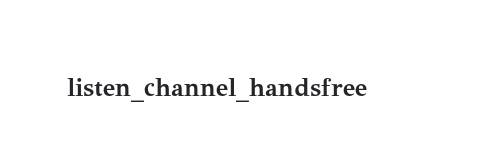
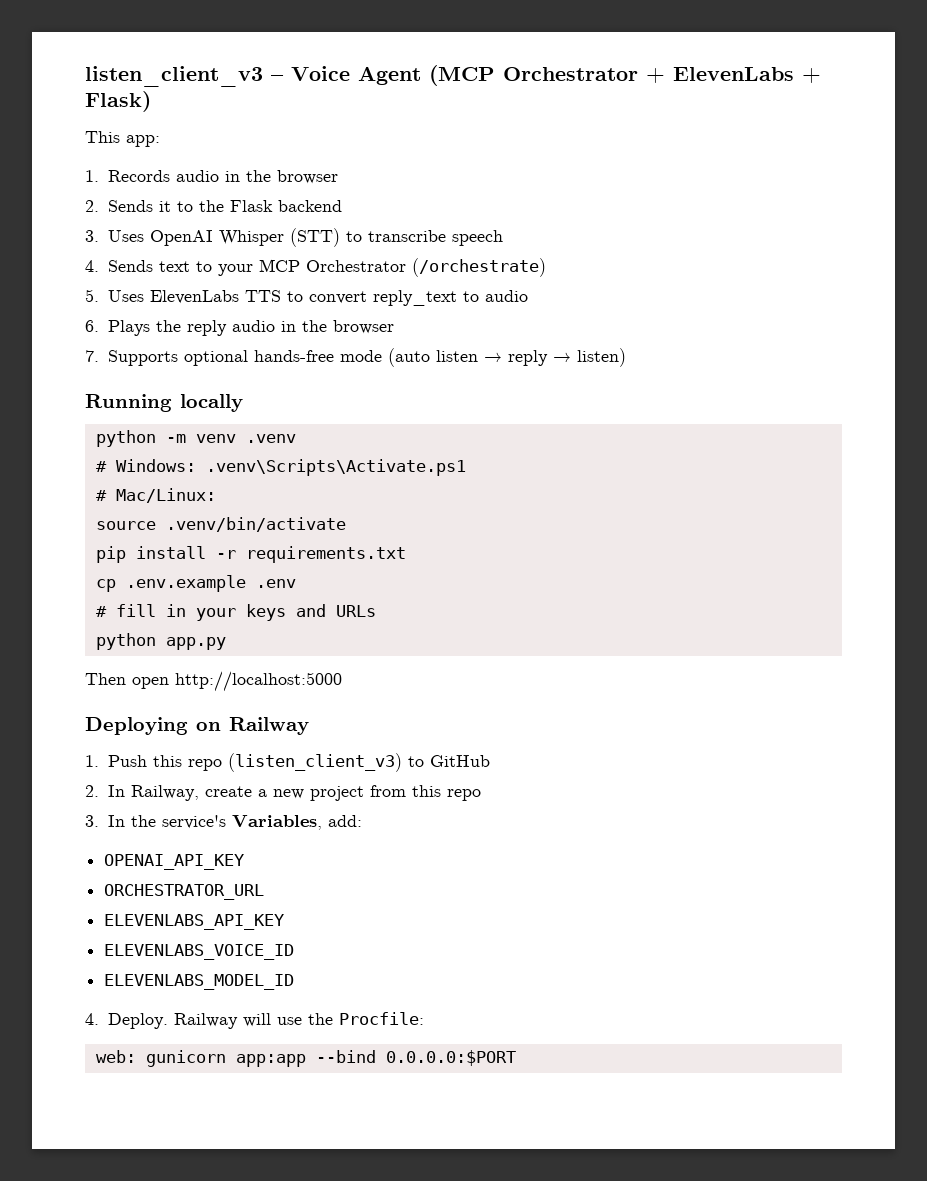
[67,78,367,102] listen_channel_handsfree -> [85,65,821,87] [85,91,151,112] [85,131,160,147] [85,170,338,184] [85,200,342,212] [85,228,503,247] [85,258,546,277] [85,289,528,306] [85,320,394,336] [85,348,626,367] [85,394,243,412] [95,430,296,447] [95,459,466,476] [95,488,216,503] [95,517,346,532] [95,546,406,563] [95,575,296,592] [95,604,376,621] [95,633,226,650] [85,671,342,692] [85,717,309,735] [85,753,490,772] [85,785,481,801] [85,815,362,830] [104,854,245,870] [104,884,265,900] [104,914,285,930] [104,944,295,960] [104,974,295,990] [85,1012,424,1029] [95,1050,516,1067] listen_client_v3 – Voice Agent (MCP Orchestrator + ElevenLabs + Flask) // This app: // 1. Records audio in the browser // 2. Sends it to the Flask backend // 3. Uses OpenAI Whisper (STT) to transcribe speech // 4. Sends text to your MCP Orchestrator (/orchestrate) // 5. Uses ElevenLabs TTS to convert reply_text to audio // 6. Plays the reply audio in the browser // 7. Supports optional hands-free mode (auto listen → reply → listen) // Running locally // python -m venv .venv // # Windows: .venv\Scripts\Activate.ps1 // # Mac/Linux: // source .venv/bin/activate // pip install -r requirements.txt // cp .env.example .env // # fill in your keys and URLs // python app.py // Then open http://localhost:5000 // Deploying on Railway // 1. Push this repo (listen_client_v3) to GitHub // 2. In Railway, create a new project from this repo // 3. In the service's Variables, add: // OPENAI_API_KEY // ORCHESTRATOR_URL // ELEVENLABS_API_KEY // ELEVENLABS_VOICE_ID // ELEVENLABS_MODEL_ID // 4. Deploy. Railway will use the Procfile: // web: gunicorn app:app --bind 0.0.0.0:$PORT

